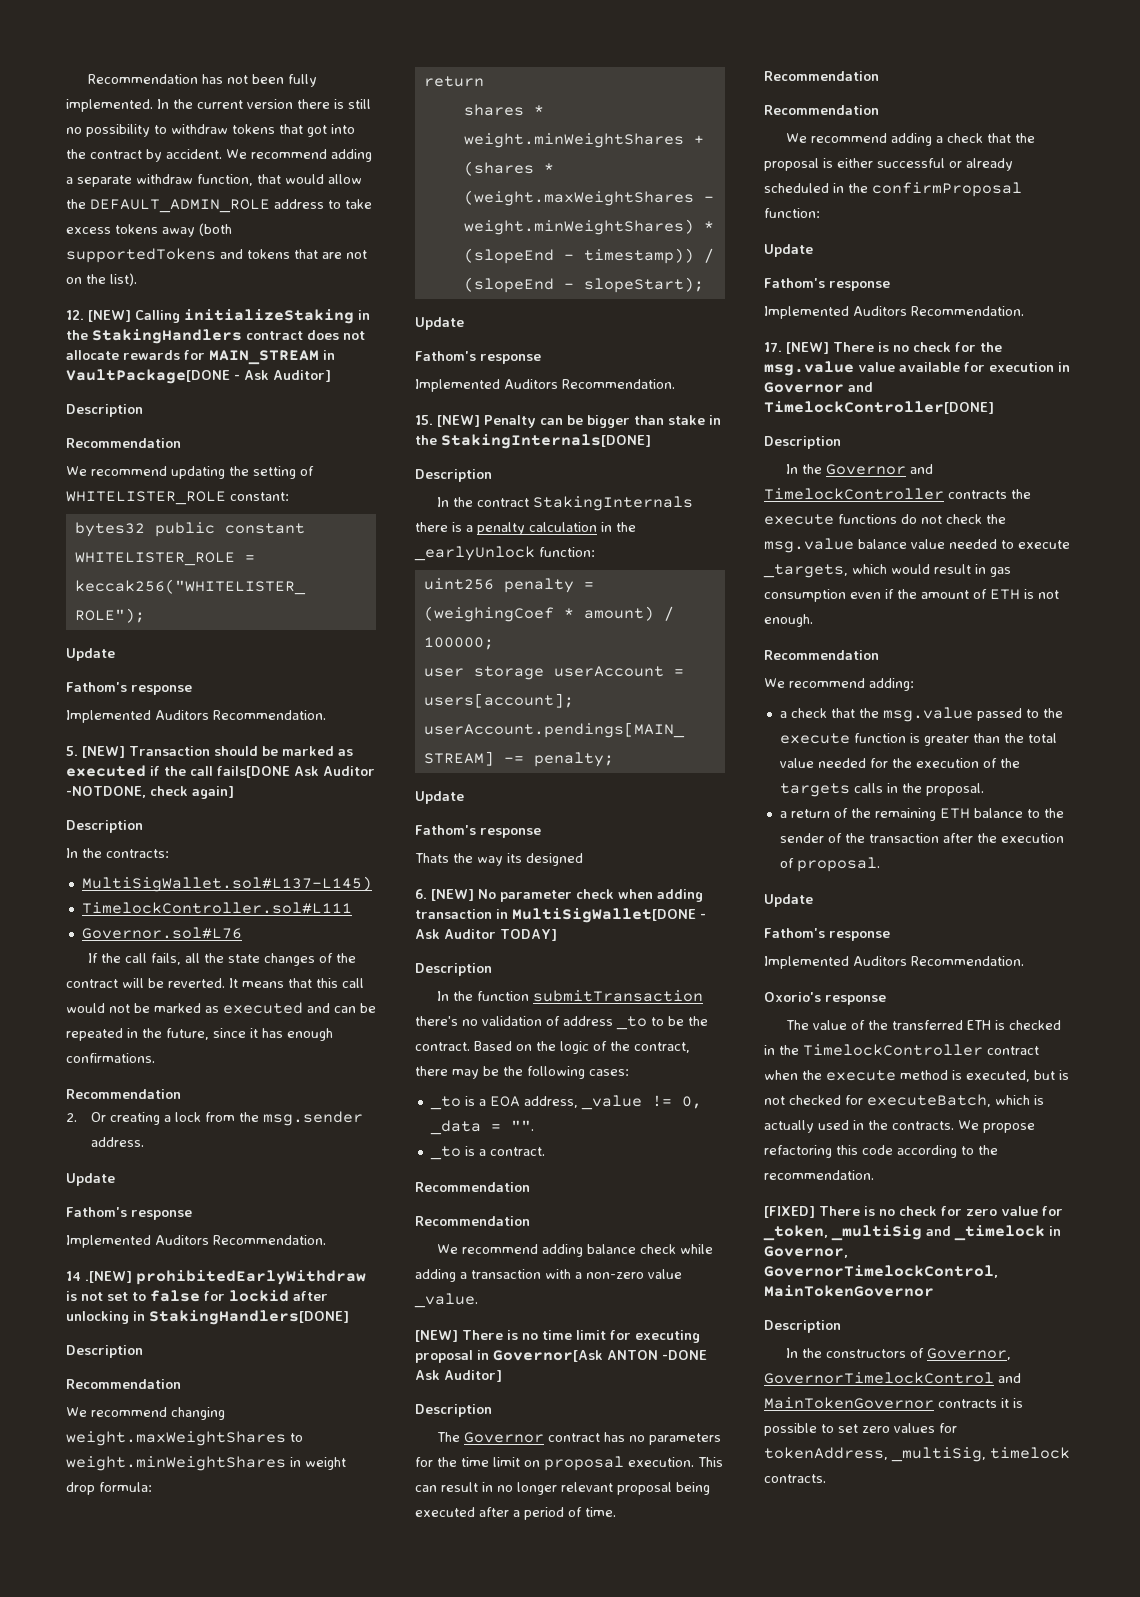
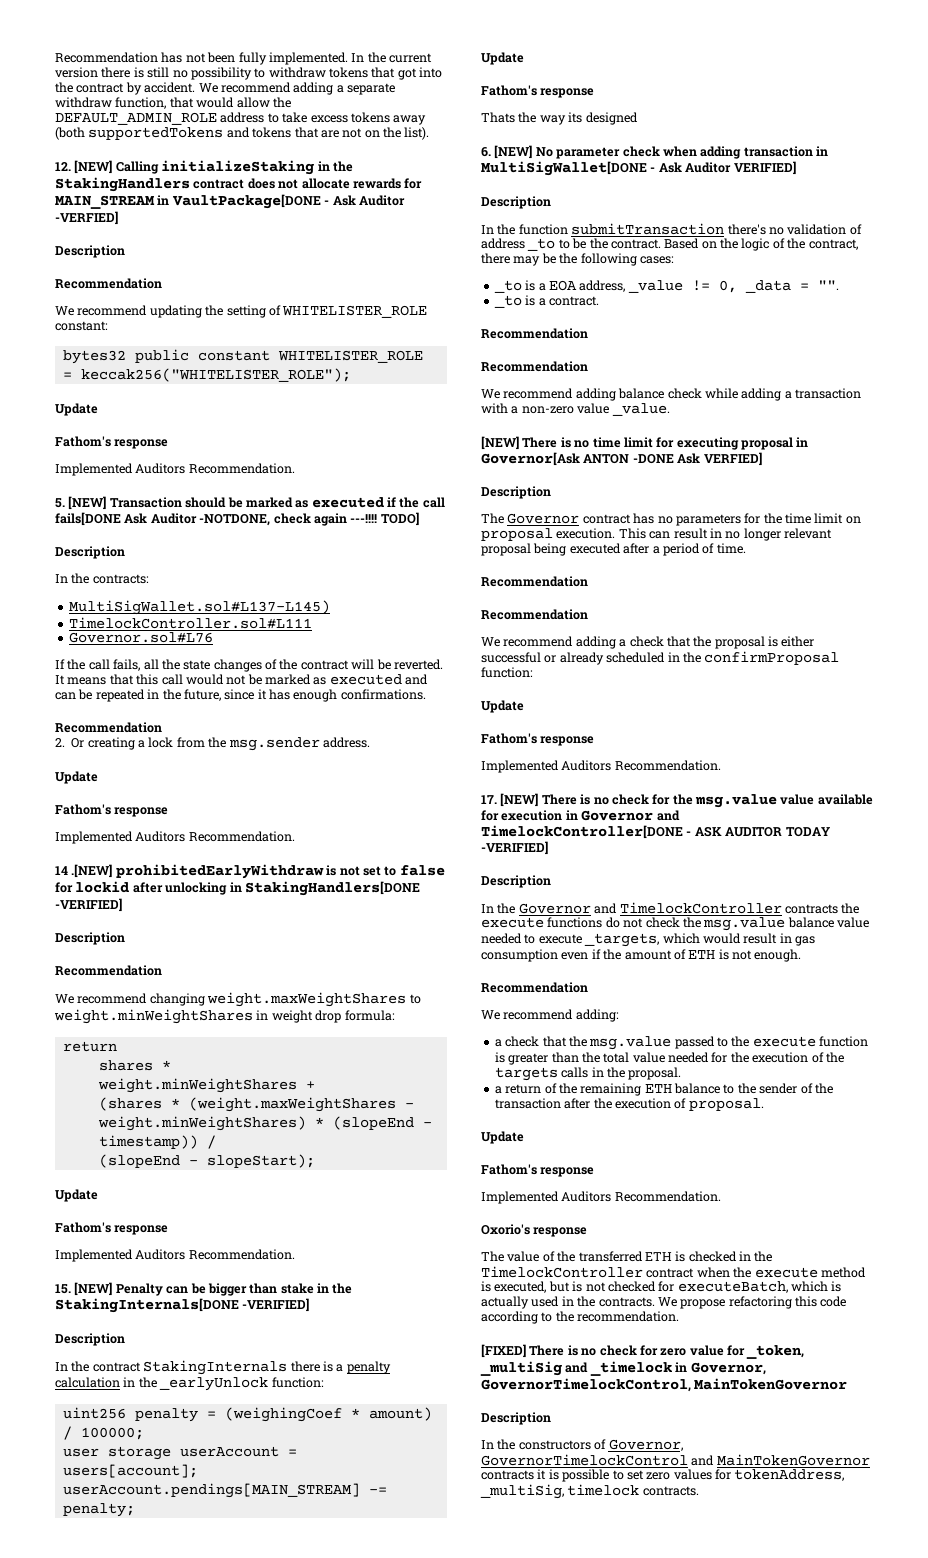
[273,370,331,382] Auditor] -> [358,195,405,206] [55,211,118,225] Auditor -VERFIED]
[192,786,234,799] again] -> [313,512,419,526] again ---!!!! TODO]
[149,1310,349,1325] StakingHandlers[DONE] -> [244,881,420,896] [55,898,122,912] StakingHandlers[DONE -VERIFIED]
[441,434,651,449] StakingInternals[DONE] -> [55,1298,310,1313] StakingInternals[DONE -VERIFIED]
[500,929,557,941] TODAY] -> [733,161,796,175] VERIFIED]
[444,1370,502,1382] Auditor] -> [703,452,762,466] VERFIED]
[764,401,994,414] TimelockController[DONE] -> [481,825,830,839] [481,841,548,855] TimelockController[DONE - ASK AUDITOR TODAY -VERIFIED]

